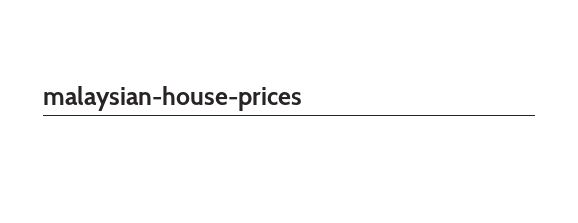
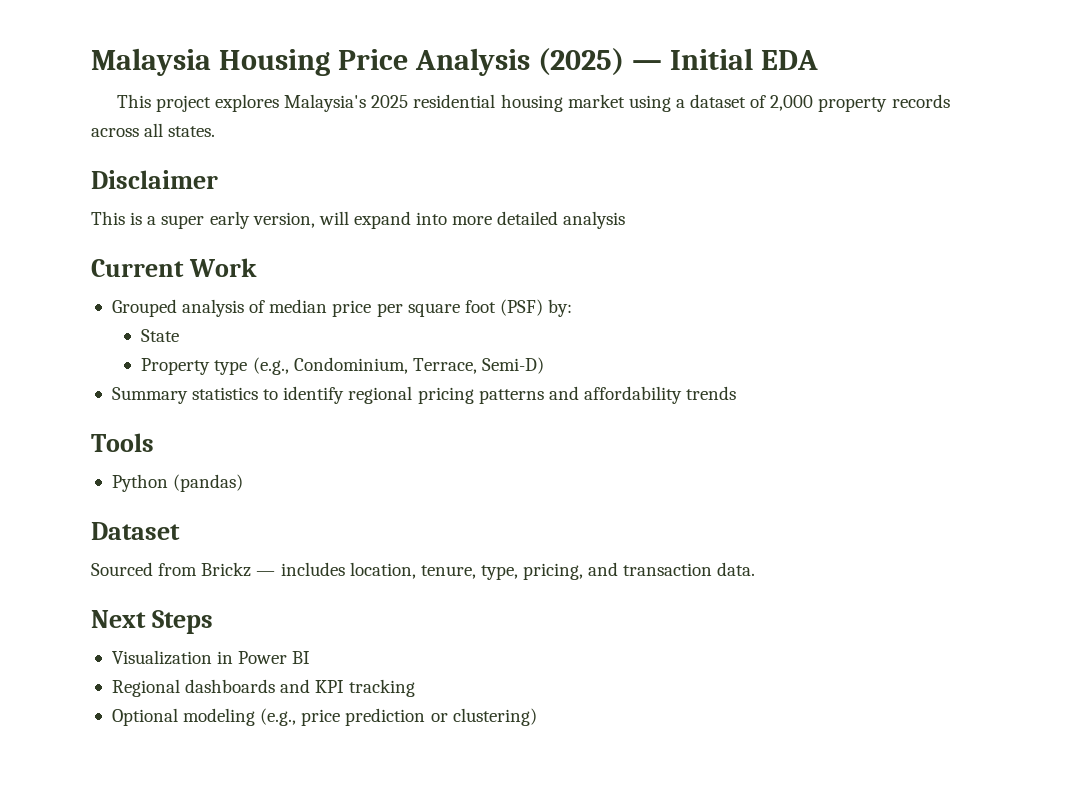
[43,86,302,111] malaysian-house-prices -> [91,48,818,76] [116,94,950,112] [91,123,216,137] [91,170,218,189] [91,211,626,229] [91,258,257,277] [111,299,573,317] [141,329,180,342] [141,357,544,375] [111,386,737,404] [91,433,154,452] [111,474,244,492] [91,522,180,540] [91,562,756,580] [91,610,213,634] [111,650,311,665] [111,679,416,697] [111,708,537,726] Malaysia Housing Price Analysis (2025) — Initial EDA // This project explores Malaysia's 2025 residential housing market using a dataset of 2,000 property records across all states. // Disclaimer // This is a super early version, will expand into more detailed analysis // Current Work // Grouped analysis of median price per square foot (PSF) by: // State // Property type (e.g., Condominium, Terrace, Semi-D) // Summary statistics to identify regional pricing patterns and affordability trends // Tools // Python (pandas) // Dataset // Sourced from Brickz — includes location, tenure, type, pricing, and transaction data. // Next Steps // Visualization in Power BI // Regional dashboards and KPI tracking // Optional modeling (e.g., price prediction or clustering)

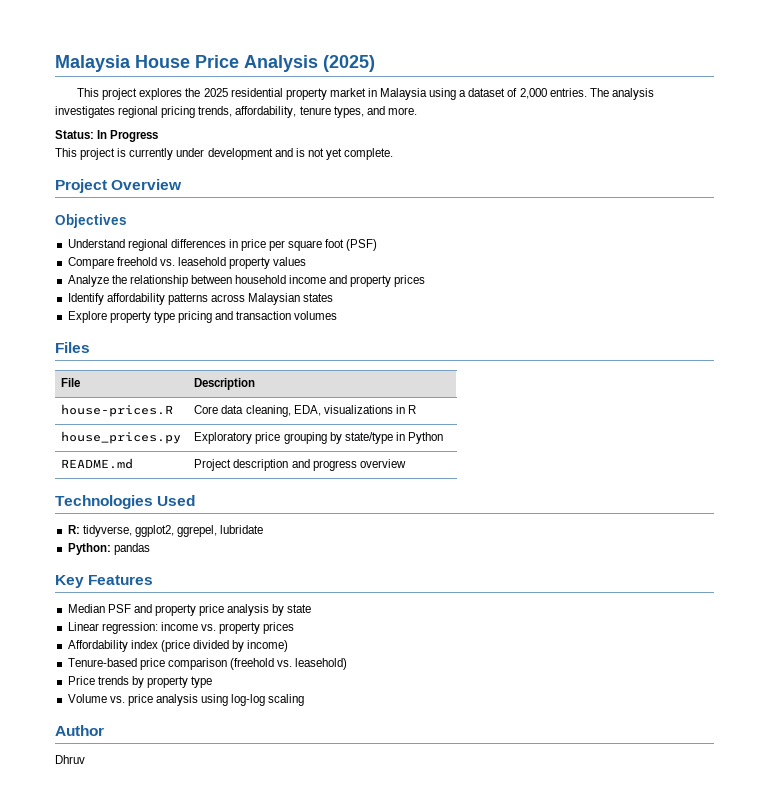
[91,48,330,76] Malaysia Housing -> [55,55,190,72] Malaysia House
[631,48,818,70] — Initial EDA -> (375, 63) none
[284,94,367,112] Malaysia's -> [185,88,201,97] the
[500,94,625,112] housing market -> [285,88,428,100] property market in Malaysia
[818,94,950,112] [91,123,216,137] [91,170,218,189] [91,211,626,229] [91,258,257,277] [111,299,328,317] property records across all states. // Disclaimer // This is a super early version, will expand into more detailed analysis // Current Work // Grouped analysis of median -> [549,88,654,100] [55,106,417,118] [55,130,159,142] [55,148,394,160] [55,179,183,193] [55,214,127,228] [67,239,238,251] entries. The analysis investigates regional pricing trends, affordability, tenure types, and more. // Status: In Progress // This project is currently under development and is not yet complete. // Project Overview // Objectives // Understand regional differences in
[548,299,573,317] [141,329,180,342] [141,357,544,375] [111,386,737,404] [91,433,154,452] [111,474,244,492] [91,522,180,540] [91,562,756,580] [91,610,213,634] [111,650,311,665] [111,679,416,697] [111,708,537,726] by: // State // Property type (e.g., Condominium, Terrace, Semi-D) // Summary statistics to identify regional pricing patterns and affordability trends // Tools // Python (pandas) // Dataset // Sourced from Brickz — includes location, tenure, type, pricing, and transaction data. // Next Steps // Visualization in Power BI // Regional dashboards and KPI tracking // Optional modeling (e.g., price prediction or clustering) -> [67,257,307,269] [67,275,426,287] [67,293,334,305] [67,311,338,323] [55,342,90,353] [61,378,81,387] [194,378,256,390] [61,404,174,417] [194,405,416,417] [61,431,182,444] [194,432,443,444] [61,458,134,469] [194,459,406,471] [55,495,196,509] [67,525,264,537] [67,543,150,555] [55,575,154,588] [67,604,312,616] [67,622,295,634] [67,640,289,652] [67,658,348,670] [67,676,213,688] [67,694,305,706] [55,725,104,736] [55,755,85,764] // Compare freehold vs. leasehold property values // Analyze the relationship between household income and property prices // Identify affordability patterns across Malaysian states // Explore property type pricing and transaction volumes // Files // File | Description // house-prices.R | Core data cleaning, EDA, visualizations in R // house_prices.py | Exploratory price grouping by state/type in Python // README.md | Project description and progress overview // Technologies Used // R: tidyverse, ggplot2, ggrepel, lubridate // Python: pandas // Key Features // Median PSF and property price analysis by state // Linear regression: income vs. property prices // Affordability index (price divided by income) // Tenure-based price comparison (freehold vs. leasehold) // Price trends by property type // Volume vs. price analysis using log-log scaling // Author // Dhruv

